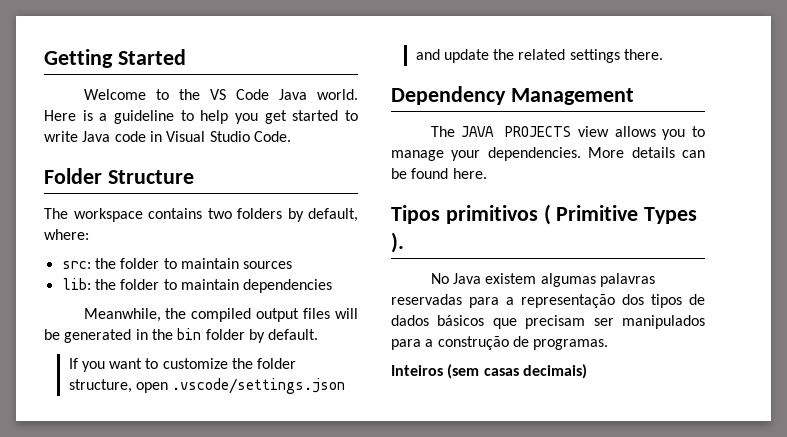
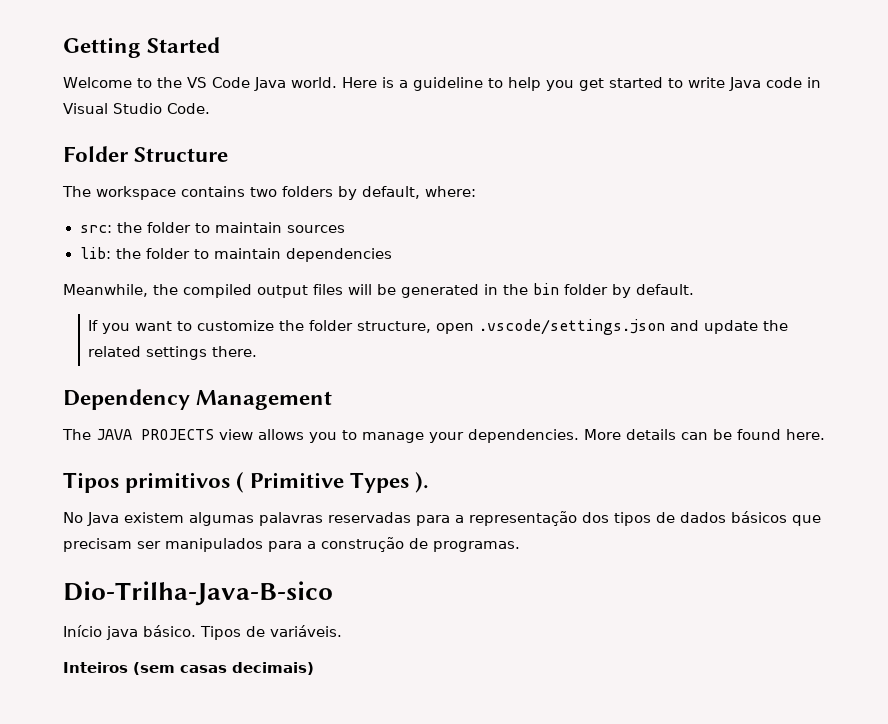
(609, 344) none -> [63,581,333,606] [63,625,342,640] // Dio-Trilha-Java-B-sico // Início java básico. Tipos de variáveis.

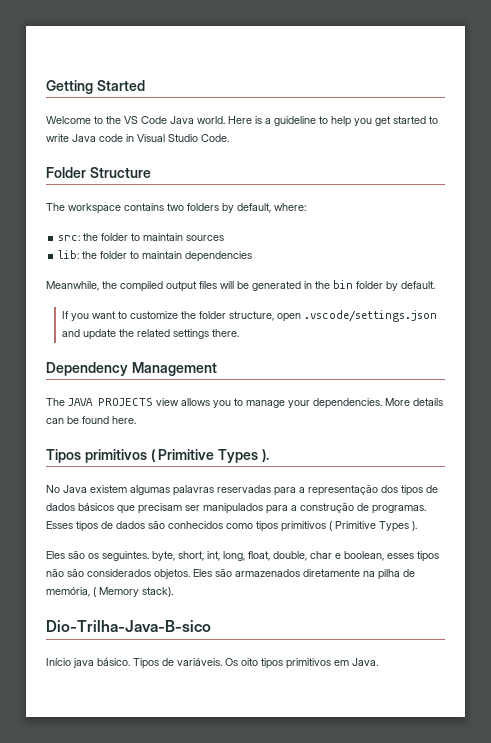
(520, 546) none -> [46,520,417,532] [46,550,439,562] [46,568,415,580] [46,587,173,597] Esses tipos de dados são conhecidos como tipos primitivos ( Primitive Types ). // Eles são os seguintes. byte, short, int, long, float, double, char e boolean, esses tipos não são considerados objetos. Eles são armazenados diretamente na pilha de memória, ( Memory stack).
[63,662,314,675] // Inteiros (sem casas decimais) -> [225,658,378,669] Os oito tipos primitivos em Java.

